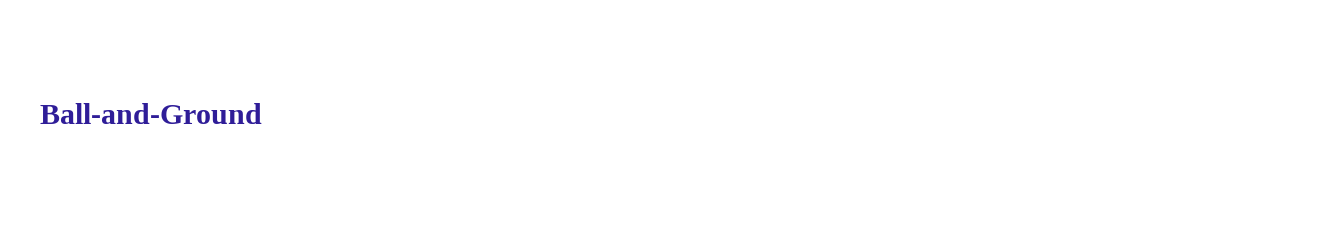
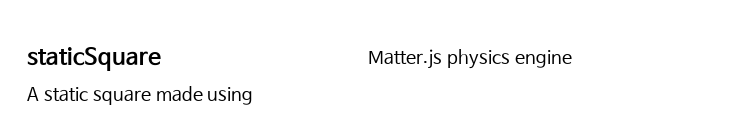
[40,103,262,124] Ball-and-Ground -> [27,47,161,71] [27,86,254,105] [368,49,572,69] staticSquare // A static square made using Matter.js physics engine

